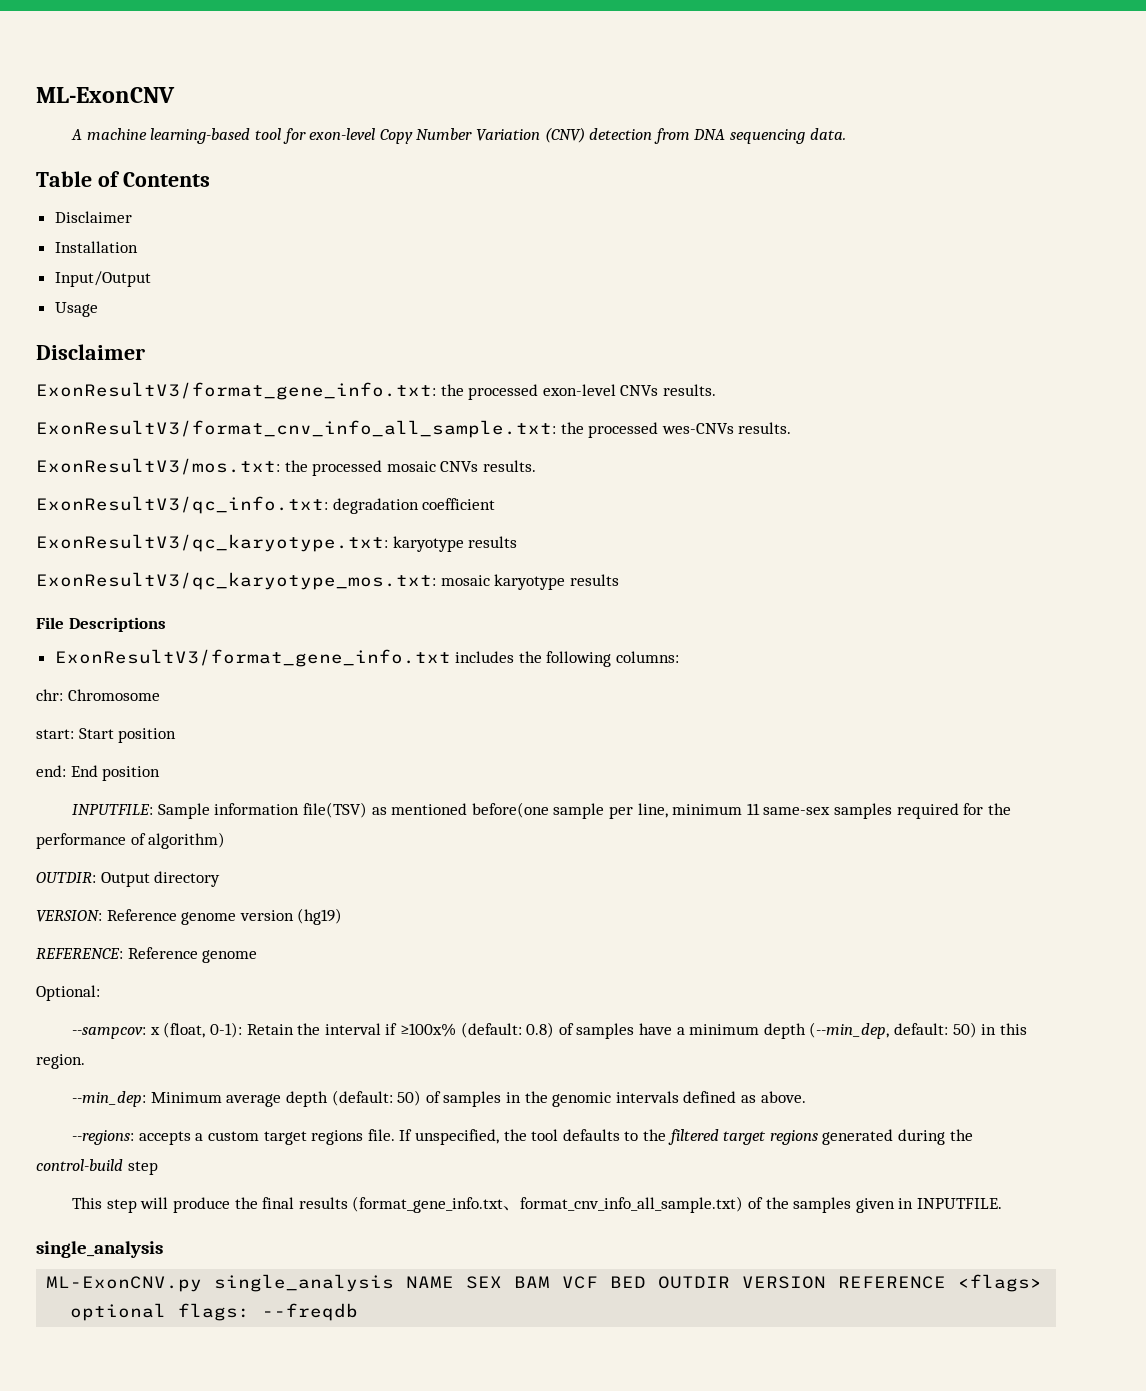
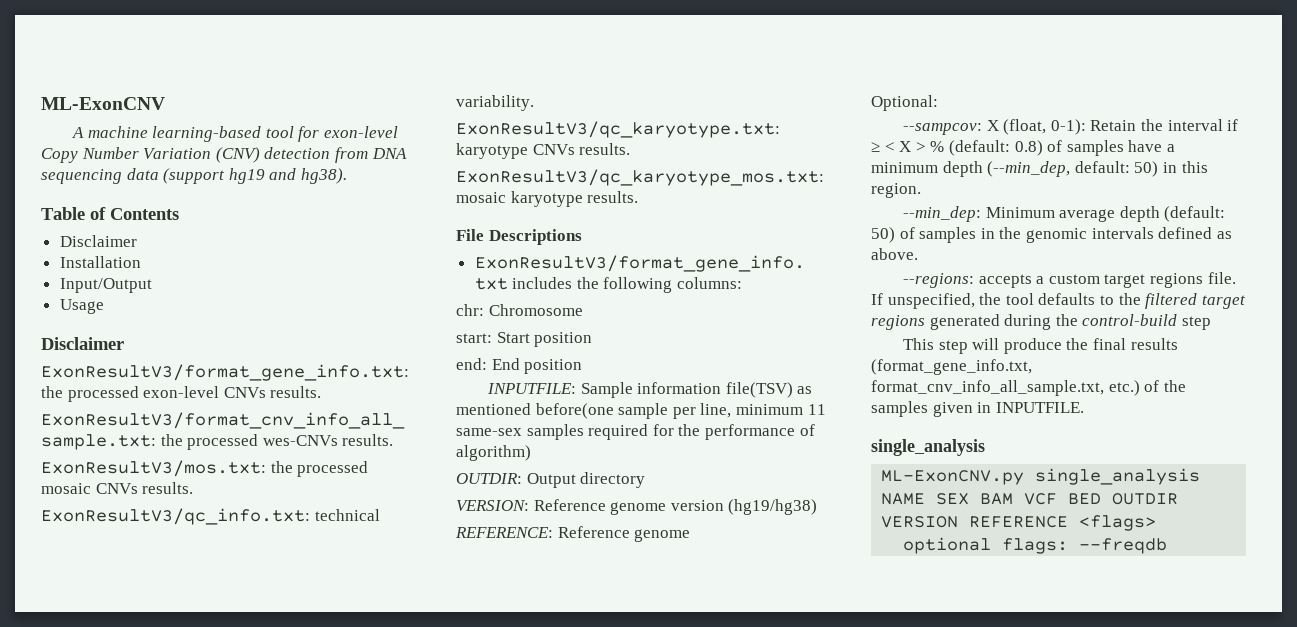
[809,128,846,140] data. -> [126,168,347,184] data (support hg19 and hg38).
[332,498,496,514] degradation coefficient -> [314,509,380,521] [456,95,534,111] technical variability.
[468,536,518,548] results -> [532,143,631,155] CNVs results.
[569,574,619,586] results -> [587,191,639,203] results.
[297,908,343,925] (hg19) -> [728,499,818,515] (hg19/hg38)
[149,1027,160,1035] x -> [986,120,999,131] X
[400,1023,457,1037] ≥100x% -> [871,141,945,152] ≥ < X > %
[352,1196,744,1213] (format_gene_info.txt、format_cnv_info_all_sample.txt) -> [871,359,1032,375] [871,380,1140,396] (format_gene_info.txt, format_cnv_info_all_sample.txt, etc.)

